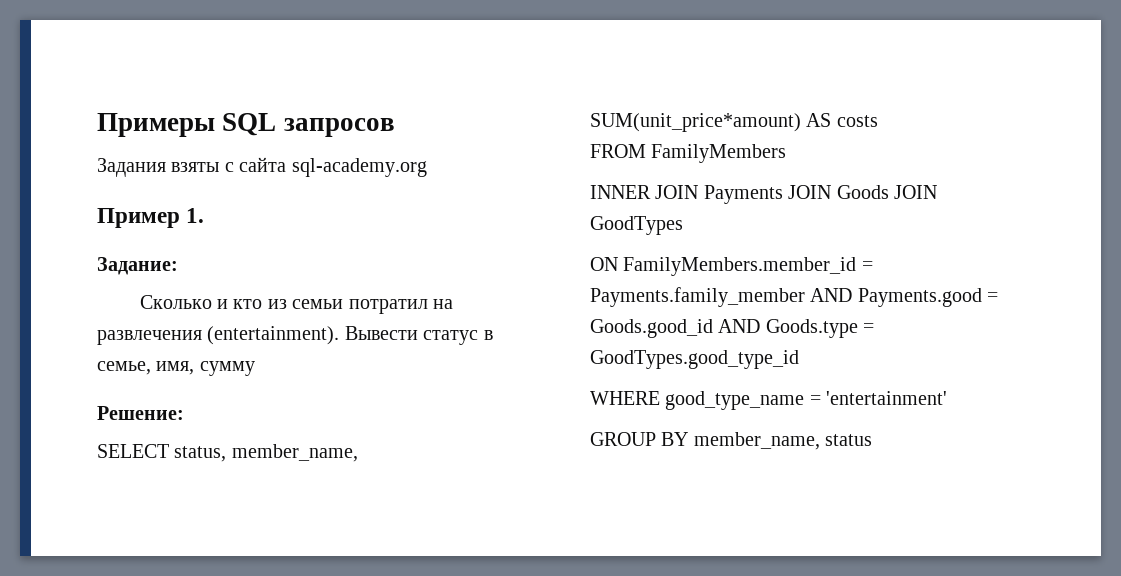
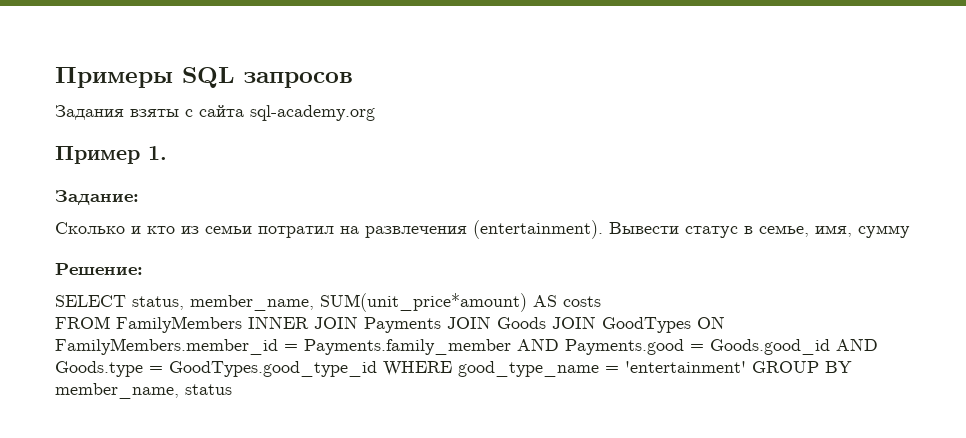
(787, 153) // -> (242, 324) none
(683, 225) // -> (691, 325) none
(799, 359) // -> (377, 369) none
(948, 398) // -> (746, 367) none

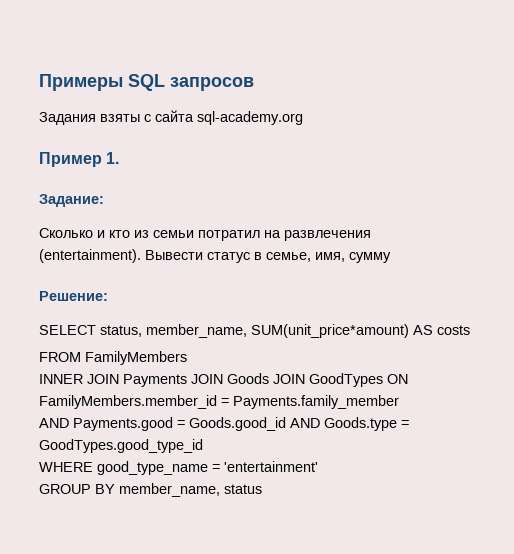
(242, 324) none -> (187, 358) //
(511, 347) none -> (399, 402) //
(377, 369) none -> (203, 446) //
(746, 367) none -> (318, 466) //

